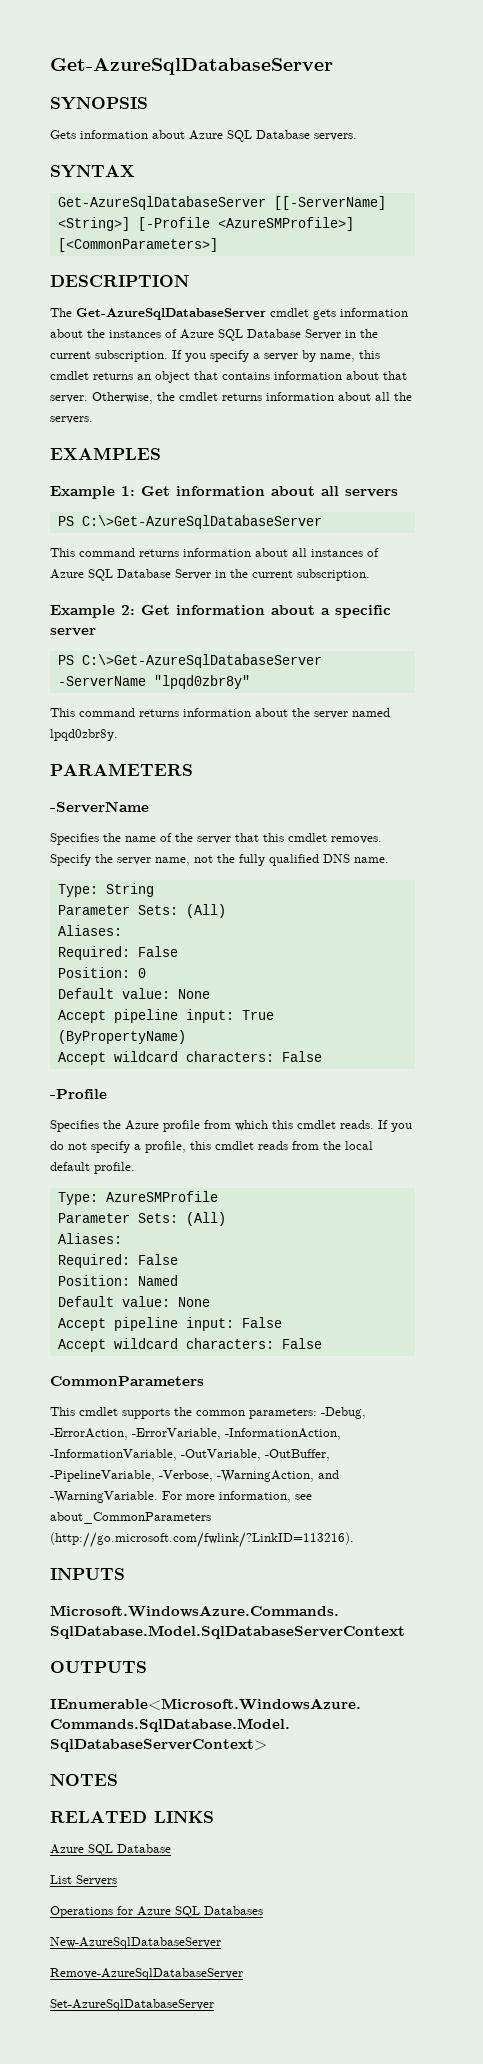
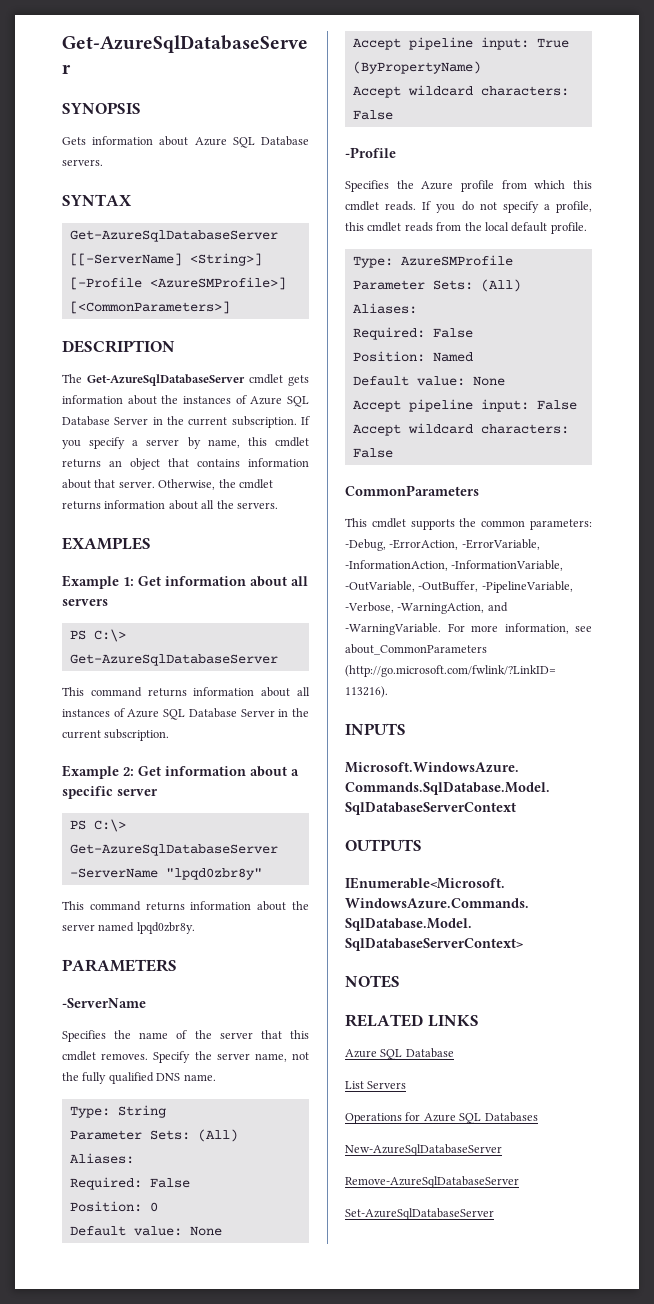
[81,515,322,529] C:\>Get-AzureSqlDatabaseServer -> [93,629,126,642] [69,654,278,666] C:\> Get-AzureSqlDatabaseServer
[81,654,322,668] C:\>Get-AzureSqlDatabaseServer -> [93,819,126,832] [69,844,278,856] C:\> Get-AzureSqlDatabaseServer

